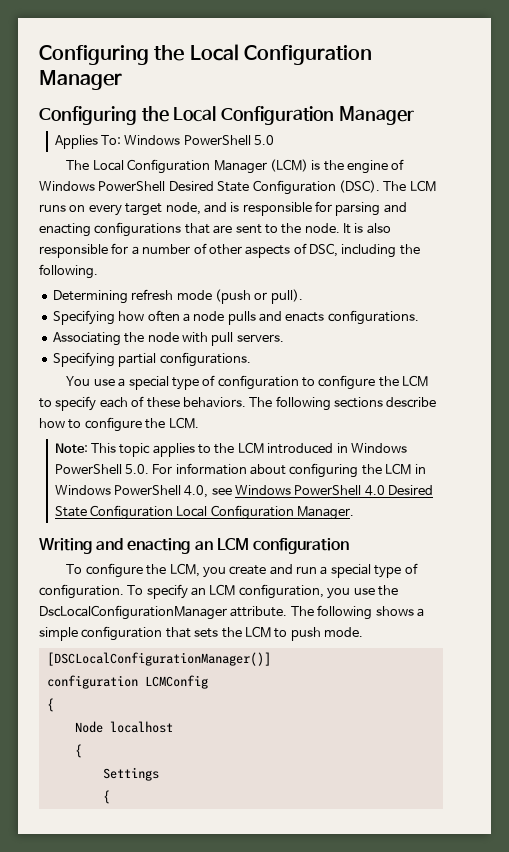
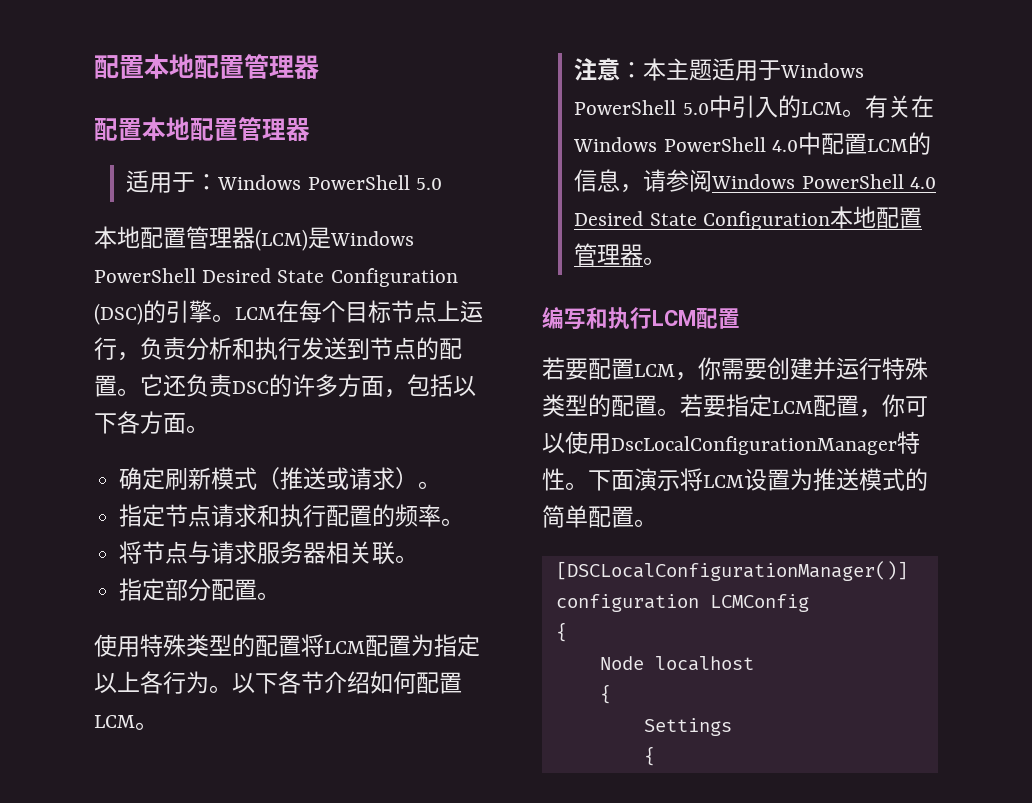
[39,44,372,65] [39,70,122,90] [39,106,414,125] [54,135,275,149] [66,159,405,174] Configuring the Local Configuration Manager // Configuring the Local Configuration Manager // Applies To: Windows PowerShell 5.0 // The Local Configuration Manager (LCM) is the engine of -> [94,54,319,79] [94,117,310,141] [126,170,442,193] [94,226,331,251] 配置本地配置管理器 // 配置本地配置管理器 // 适用于：Windows PowerShell 5.0 // 本地配置管理器(LCM)是
[338,180,436,193] [39,201,407,216] [39,222,391,237] [39,243,420,258] [39,264,98,279] [52,289,303,304] [52,310,419,325] [52,332,284,346] [52,352,251,367] [66,375,429,390] [39,396,437,411] [39,417,199,432] [54,442,407,457] [54,463,426,478] [54,485,232,498] (DSC). The LCM runs on every target node, and is responsible for parsing and enacting configurations that are sent to the node. It is also responsible for a number of other aspects of DSC, including the following. // Determining refresh mode (push or pull). // Specifying how often a node pulls and enacts configurations. // Associating the node with pull servers. // Specifying partial configurations. // You use a special type of configuration to configure the LCM to specify each of these behaviors. The following sections describe how to configure the LCM. // Note: This topic applies to the LCM introduced in Windows PowerShell 5.0. For information about configuring the LCM in Windows PowerShell 4.0, see -> [94,300,483,325] [94,337,462,361] [94,374,476,398] [94,411,209,434] [119,467,442,490] [119,504,465,527] [119,541,419,565] [119,578,281,601] [94,634,480,657] [94,671,462,694] [94,715,158,730] [574,58,865,81] [574,95,934,118] [573,132,931,155] [574,169,713,193] (DSC)的引擎。LCM在每个目标节点上运行，负责分析和执行发送到节点的配置。它还负责DSC的许多方面，包括以下各方面。 // 确定刷新模式（推送或请求）。 // 指定节点请求和执行配置的频率。 // 将节点与请求服务器相关联。 // 指定部分配置。 // 使用特殊类型的配置将LCM配置为指定以上各行为。以下各节介绍如何配置LCM。 // 注意：本主题适用于Windows PowerShell 5.0中引入的LCM。有关在Windows PowerShell 4.0中配置LCM的信息，请参阅
[176,505,355,520] [39,538,349,554] [66,563,418,578] [39,584,398,599] [39,605,424,620] [39,626,363,641] Local Configuration Manager. // Writing and enacting an LCM configuration // To configure the LCM, you create and run a special type of configuration. To specify an LCM configuration, you use the DscLocalConfigurationManager attribute. The following shows a simple configuration that sets the LCM to push mode. -> [829,206,922,229] [574,243,667,266] [542,307,740,330] [542,357,928,381] [542,394,928,418] [542,431,920,455] [542,468,928,491] [542,505,657,528] 本地配置管理器。 // 编写和执行LCM配置 // 若要配置LCM，你需要创建并运行特殊类型的配置。若要指定LCM配置，你可以使用DscLocalConfigurationManager特性。下面演示将LCM设置为推送模式的简单配置。

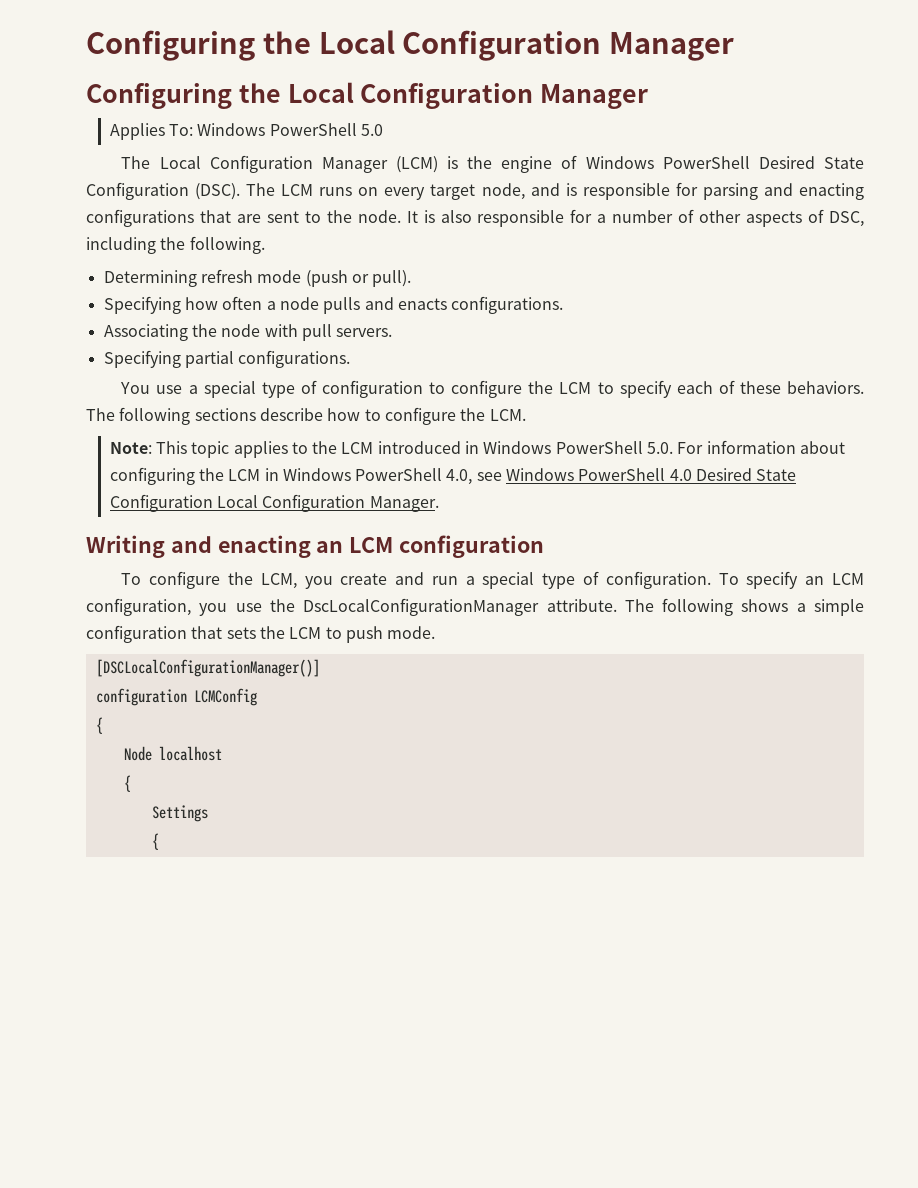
[94,54,319,79] [94,117,310,141] [126,170,442,193] [94,226,331,251] 配置本地配置管理器 // 配置本地配置管理器 // 适用于：Windows PowerShell 5.0 // 本地配置管理器(LCM)是 -> [86,30,735,61] [86,82,648,109] [109,123,383,140] [121,155,578,173] Configuring the Local Configuration Manager // Configuring the Local Configuration Manager // Applies To: Windows PowerShell 5.0 // The Local Configuration Manager (LCM) is the engine of
[94,300,483,325] [94,337,462,361] [94,374,476,398] [94,411,209,434] [119,467,442,490] [119,504,465,527] [119,541,419,565] [119,578,281,601] [94,634,480,657] [94,671,462,694] [94,715,158,730] [574,58,865,81] [574,95,934,118] [573,132,931,155] [574,169,713,193] (DSC)的引擎。LCM在每个目标节点上运行，负责分析和执行发送到节点的配置。它还负责DSC的许多方面，包括以下各方面。 // 确定刷新模式（推送或请求）。 // 指定节点请求和执行配置的频率。 // 将节点与请求服务器相关联。 // 指定部分配置。 // 使用特殊类型的配置将LCM配置为指定以上各行为。以下各节介绍如何配置LCM。 // 注意：本主题适用于Windows PowerShell 5.0中引入的LCM。有关在Windows PowerShell 4.0中配置LCM的信息，请参阅 -> [195,182,865,200] [86,209,865,227] [86,236,265,254] [103,269,412,287] [103,296,564,314] [103,324,393,341] [103,350,351,368] [120,380,864,398] [86,407,526,425] [109,440,846,458] [109,467,502,485] (DSC). The LCM runs on every target node, and is responsible for parsing and enacting configurations that are sent to the node. It is also responsible for a number of other aspects of DSC, including the following. // Determining refresh mode (push or pull). // Specifying how often a node pulls and enacts configurations. // Associating the node with pull servers. // Specifying partial configurations. // You use a special type of configuration to configure the LCM to specify each of these behaviors. The following sections describe how to configure the LCM. // Note: This topic applies to the LCM introduced in Windows PowerShell 5.0. For information about configuring the LCM in Windows PowerShell 4.0, see
[829,206,922,229] [574,243,667,266] [542,307,740,330] [542,357,928,381] [542,394,928,418] [542,431,920,455] [542,468,928,491] [542,505,657,528] 本地配置管理器。 // 编写和执行LCM配置 // 若要配置LCM，你需要创建并运行特殊类型的配置。若要指定LCM配置，你可以使用DscLocalConfigurationManager特性。下面演示将LCM设置为推送模式的简单配置。 -> [216,494,439,512] [86,535,545,558] [121,571,864,589] [86,598,864,616] [86,625,436,643] Local Configuration Manager. // Writing and enacting an LCM configuration // To configure the LCM, you create and run a special type of configuration. To specify an LCM configuration, you use the DscLocalConfigurationManager attribute. The following shows a simple configuration that sets the LCM to push mode.

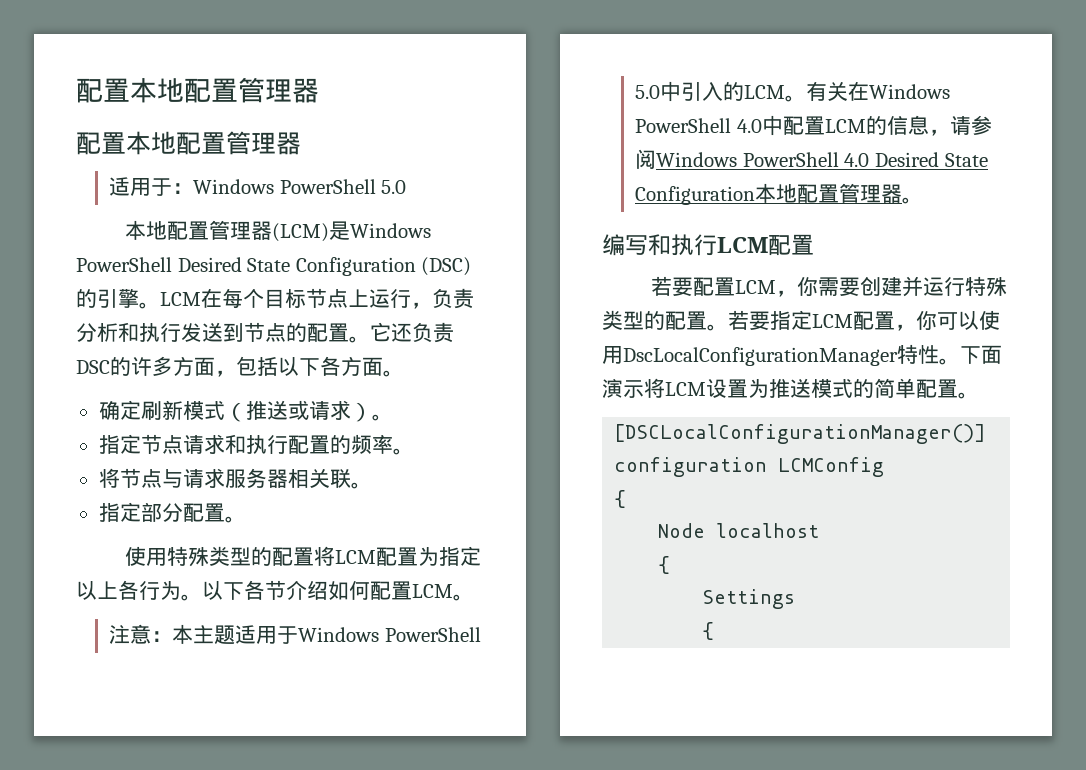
[86,30,735,61] [86,82,648,109] [109,123,383,140] [121,155,578,173] Configuring the Local Configuration Manager // Configuring the Local Configuration Manager // Applies To: Windows PowerShell 5.0 // The Local Configuration Manager (LCM) is the engine of -> [76,77,319,103] [76,131,301,155] [109,177,407,196] [125,220,351,242] 配置本地配置管理器 // 配置本地配置管理器 // 适用于：Windows PowerShell 5.0 // 本地配置管理器(LCM)是
[195,182,865,200] [86,209,865,227] [86,236,265,254] [103,269,412,287] [103,296,564,314] [103,324,393,341] [103,350,351,368] [120,380,864,398] [86,407,526,425] [109,440,846,458] [109,467,502,485] (DSC). The LCM runs on every target node, and is responsible for parsing and enacting configurations that are sent to the node. It is also responsible for a number of other aspects of DSC, including the following. // Determining refresh mode (push or pull). // Specifying how often a node pulls and enacts configurations. // Associating the node with pull servers. // Specifying partial configurations. // You use a special type of configuration to configure the LCM to specify each of these behaviors. The following sections describe how to configure the LCM. // Note: This topic applies to the LCM introduced in Windows PowerShell 5.0. For information about configuring the LCM in Windows PowerShell 4.0, see -> [421,257,472,276] [76,288,474,309] [76,322,454,343] [76,356,404,377] [98,400,393,422] [98,434,414,455] [98,468,372,489] [98,502,246,523] [125,546,482,567] [76,580,474,601] [109,624,481,645] [635,81,951,102] [635,115,992,136] [635,149,657,169] (DSC)的引擎。LCM在每个目标节点上运行，负责分析和执行发送到节点的配置。它还负责DSC的许多方面，包括以下各方面。 // 确定刷新模式（推送或请求）。 // 指定节点请求和执行配置的频率。 // 将节点与请求服务器相关联。 // 指定部分配置。 // 使用特殊类型的配置将LCM配置为指定以上各行为。以下各节介绍如何配置LCM。 // 注意：本主题适用于Windows PowerShell 5.0中引入的LCM。有关在Windows PowerShell 4.0中配置LCM的信息，请参阅
[216,494,439,512] [86,535,545,558] [121,571,864,589] [86,598,864,616] [86,625,436,643] Local Configuration Manager. // Writing and enacting an LCM configuration // To configure the LCM, you create and run a special type of configuration. To specify an LCM configuration, you use the DscLocalConfigurationManager attribute. The following shows a simple configuration that sets the LCM to push mode. -> [755,183,924,204] [602,234,814,256] [651,276,1008,297] [602,310,1000,331] [602,344,1002,366] [602,378,979,399] 本地配置管理器。 // 编写和执行LCM配置 // 若要配置LCM，你需要创建并运行特殊类型的配置。若要指定LCM配置，你可以使用DscLocalConfigurationManager特性。下面演示将LCM设置为推送模式的简单配置。

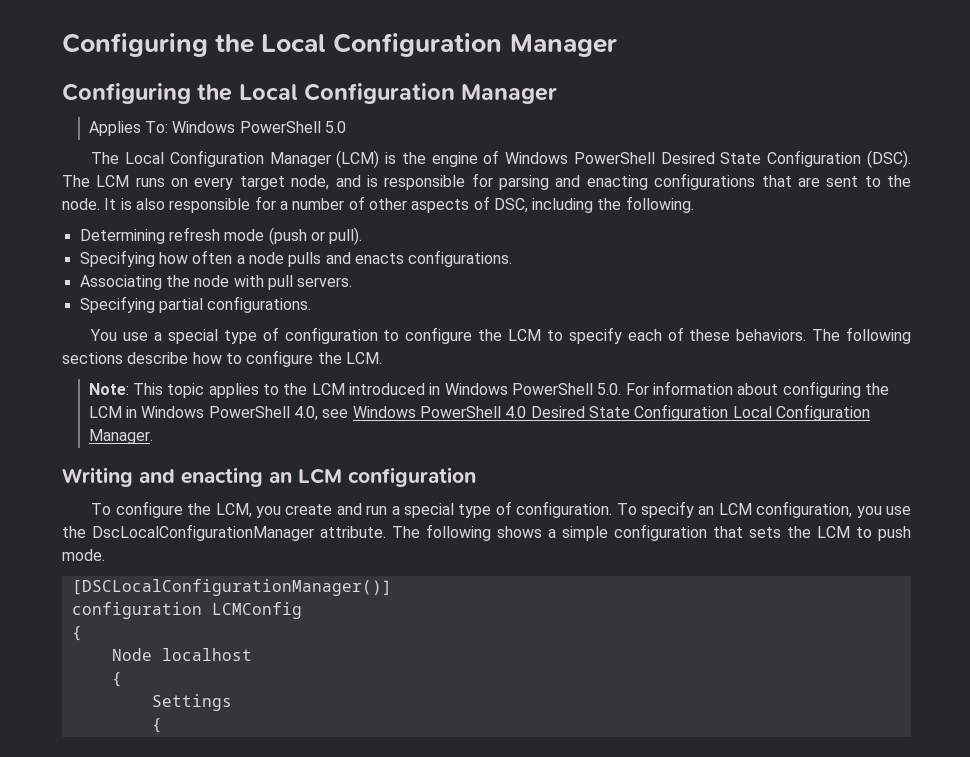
[76,77,319,103] [76,131,301,155] [109,177,407,196] [125,220,351,242] 配置本地配置管理器 // 配置本地配置管理器 // 适用于：Windows PowerShell 5.0 // 本地配置管理器(LCM)是 -> [62,33,617,57] [62,83,558,104] [88,121,347,136] [91,150,500,168] Configuring the Local Configuration Manager // Configuring the Local Configuration Manager // Applies To: Windows PowerShell 5.0 // The Local Configuration Manager (LCM) is the engine of
[421,257,472,276] [76,288,474,309] [76,322,454,343] [76,356,404,377] [98,400,393,422] [98,434,414,455] [98,468,372,489] [98,502,246,523] [125,546,482,567] [76,580,474,601] [109,624,481,645] [635,81,951,102] [635,115,992,136] [635,149,657,169] (DSC)的引擎。LCM在每个目标节点上运行，负责分析和执行发送到节点的配置。它还负责DSC的许多方面，包括以下各方面。 // 确定刷新模式（推送或请求）。 // 指定节点请求和执行配置的频率。 // 将节点与请求服务器相关联。 // 指定部分配置。 // 使用特殊类型的配置将LCM配置为指定以上各行为。以下各节介绍如何配置LCM。 // 注意：本主题适用于Windows PowerShell 5.0中引入的LCM。有关在Windows PowerShell 4.0中配置LCM的信息，请参阅 -> [866,150,911,168] [62,173,911,190] [62,196,694,213] [79,227,363,245] [79,250,513,267] [79,275,353,290] [79,296,312,313] [90,327,912,344] [62,350,382,367] [88,381,889,398] [88,406,349,421] (DSC). The LCM runs on every target node, and is responsible for parsing and enacting configurations that are sent to the node. It is also responsible for a number of other aspects of DSC, including the following. // Determining refresh mode (push or pull). // Specifying how often a node pulls and enacts configurations. // Associating the node with pull servers. // Specifying partial configurations. // You use a special type of configuration to configure the LCM to specify each of these behaviors. The following sections describe how to configure the LCM. // Note: This topic applies to the LCM introduced in Windows PowerShell 5.0. For information about configuring the LCM in Windows PowerShell 4.0, see
[755,183,924,204] [602,234,814,256] [651,276,1008,297] [602,310,1000,331] [602,344,1002,366] [602,378,979,399] 本地配置管理器。 // 编写和执行LCM配置 // 若要配置LCM，你需要创建并运行特殊类型的配置。若要指定LCM配置，你可以使用DscLocalConfigurationManager特性。下面演示将LCM设置为推送模式的简单配置。 -> [732,404,870,421] [88,429,153,444] [62,467,476,487] [91,501,911,518] [62,524,911,541] [62,549,105,561] Local Configuration Manager. // Writing and enacting an LCM configuration // To configure the LCM, you create and run a special type of configuration. To specify an LCM configuration, you use the DscLocalConfigurationManager attribute. The following shows a simple configuration that sets the LCM to push mode.

